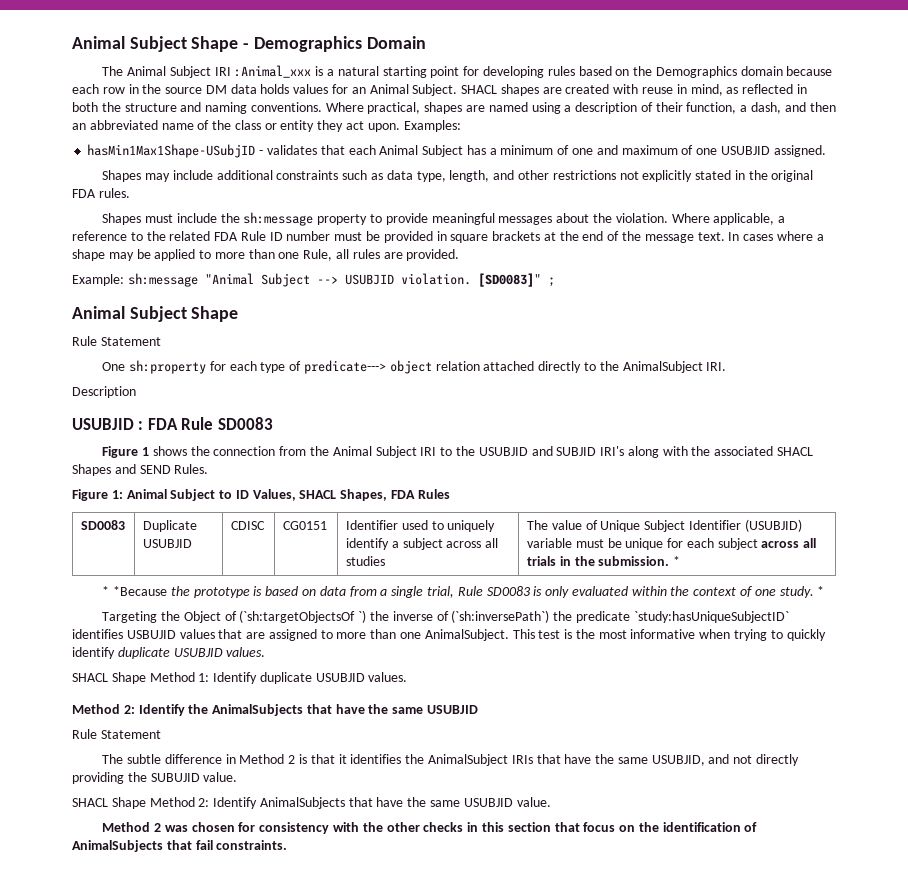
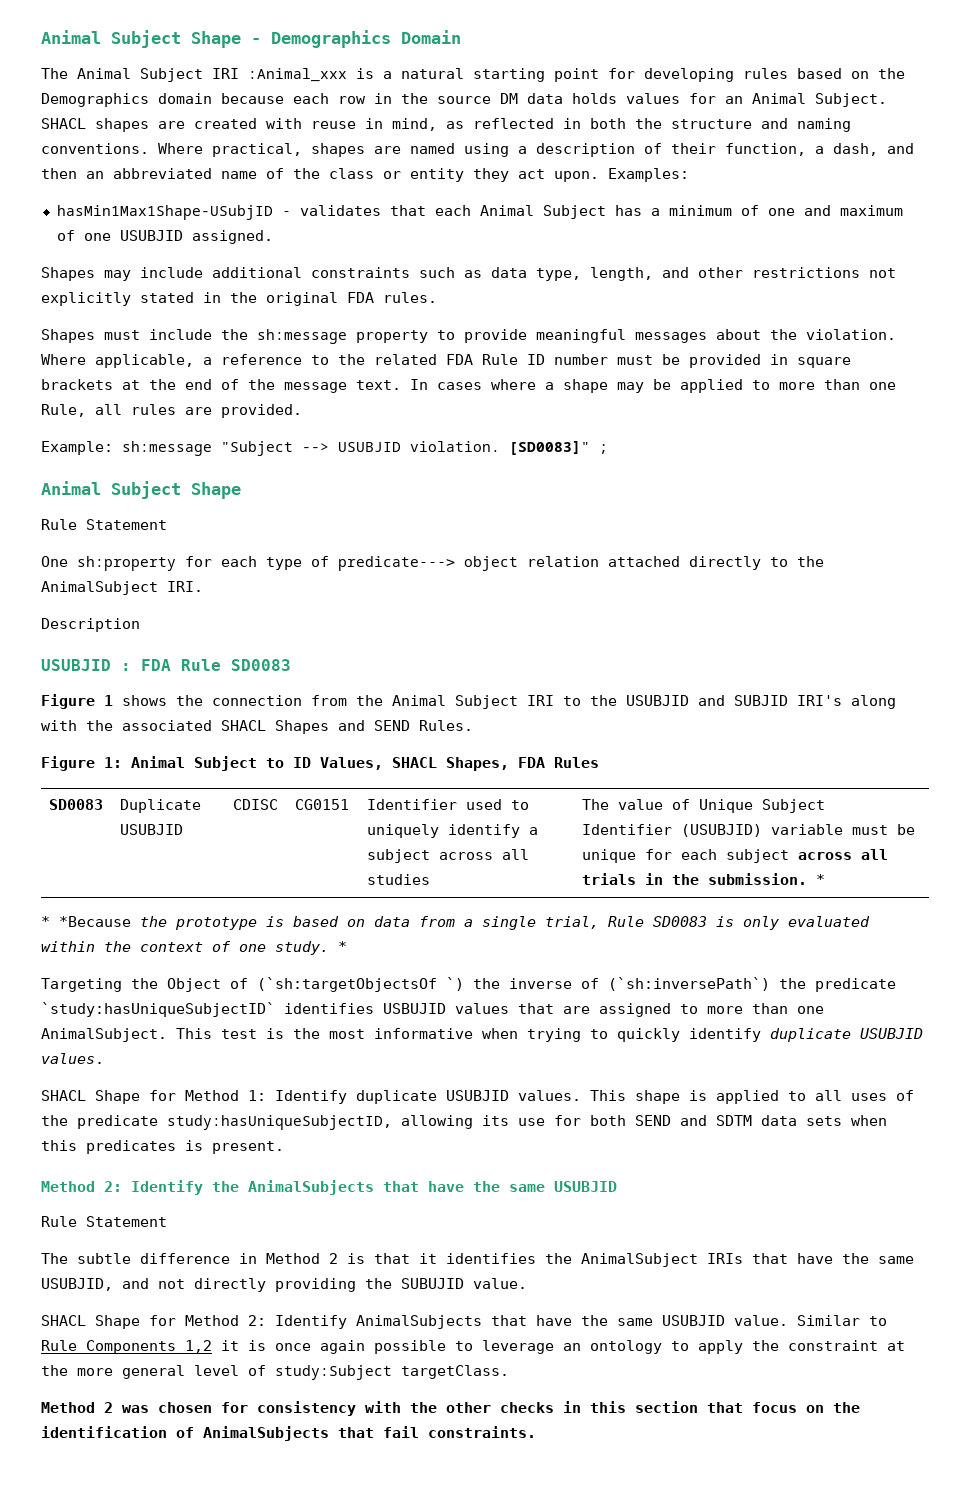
[204,273,310,287] "Animal Subject -> [221,441,293,456] "Subject
(146, 678) none -> [149,1090,176,1101] for
(408, 677) none -> [590,1090,914,1104] [41,1115,887,1130] [41,1140,284,1154] This shape is applied to all uses of the predicate study:hasUniqueSubjectID, allowing its use for both SEND and SDTM data sets when this predicates is present.
(146, 803) none -> [149,1315,176,1326] for
(551, 802) none -> [797,1315,887,1326] [41,1340,905,1354] [41,1365,509,1380] Similar to Rule Components 1,2 it is once again possible to leverage an ontology to apply the constraint at the more general level of study:Subject targetClass.

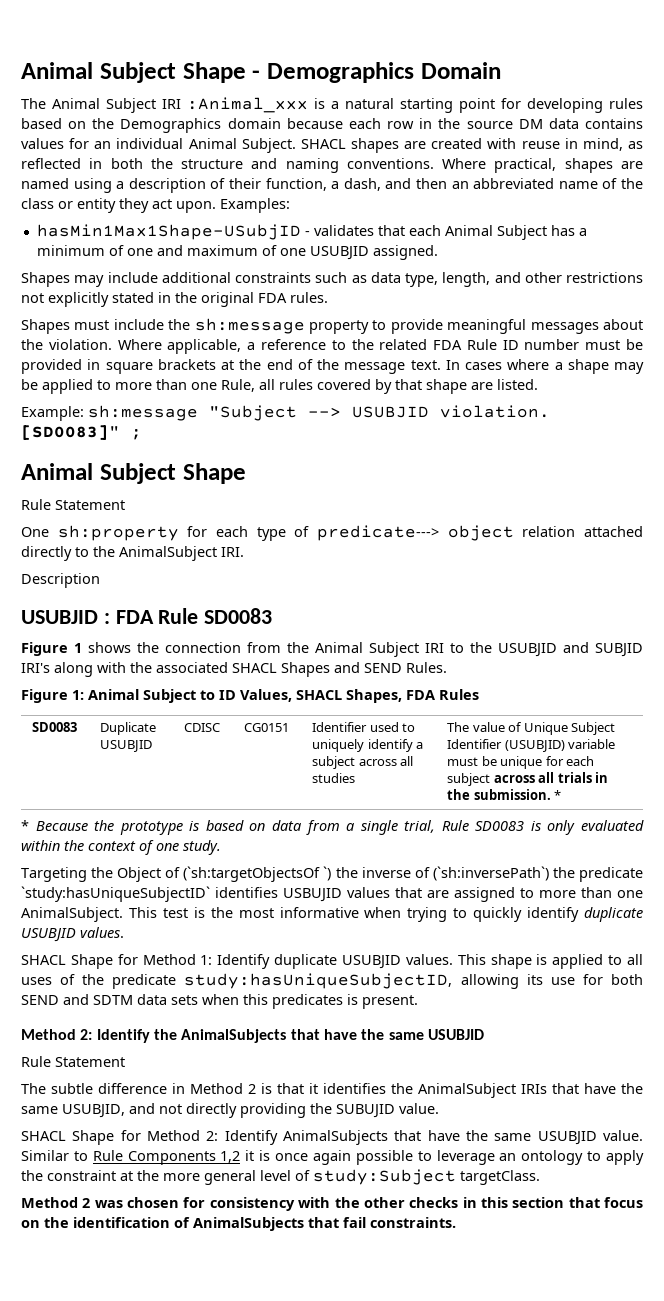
[572,93,617,104] holds -> [585,118,643,129] contains
(743, 100) none -> [116,138,184,149] individual
[185,404,302,418] are provided. -> [317,379,538,394] covered by that shape are listed.
[59,916,131,927] *Because -> [35,821,88,831] Because
[338,941,347,952] * -> (221, 847) none

